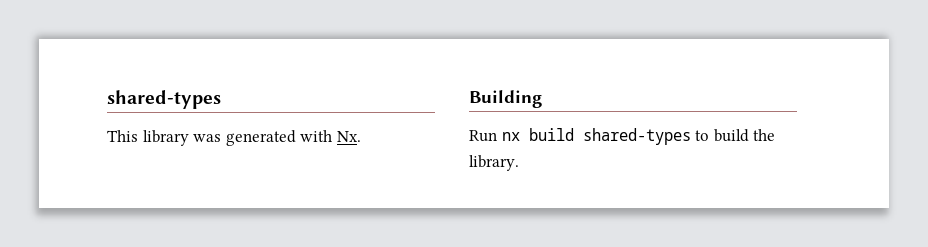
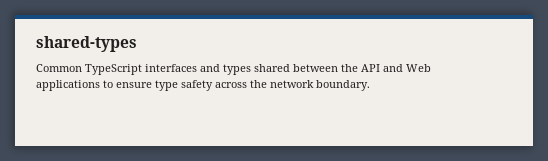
[107,130,361,146] [469,90,542,108] [469,128,776,145] [469,155,519,171] This library was generated with Nx. // Building // Run nx build shared-types to build the library. -> [36,64,431,75] [36,80,370,91] Common TypeScript interfaces and types shared between the API and Web applications to ensure type safety across the network boundary.

